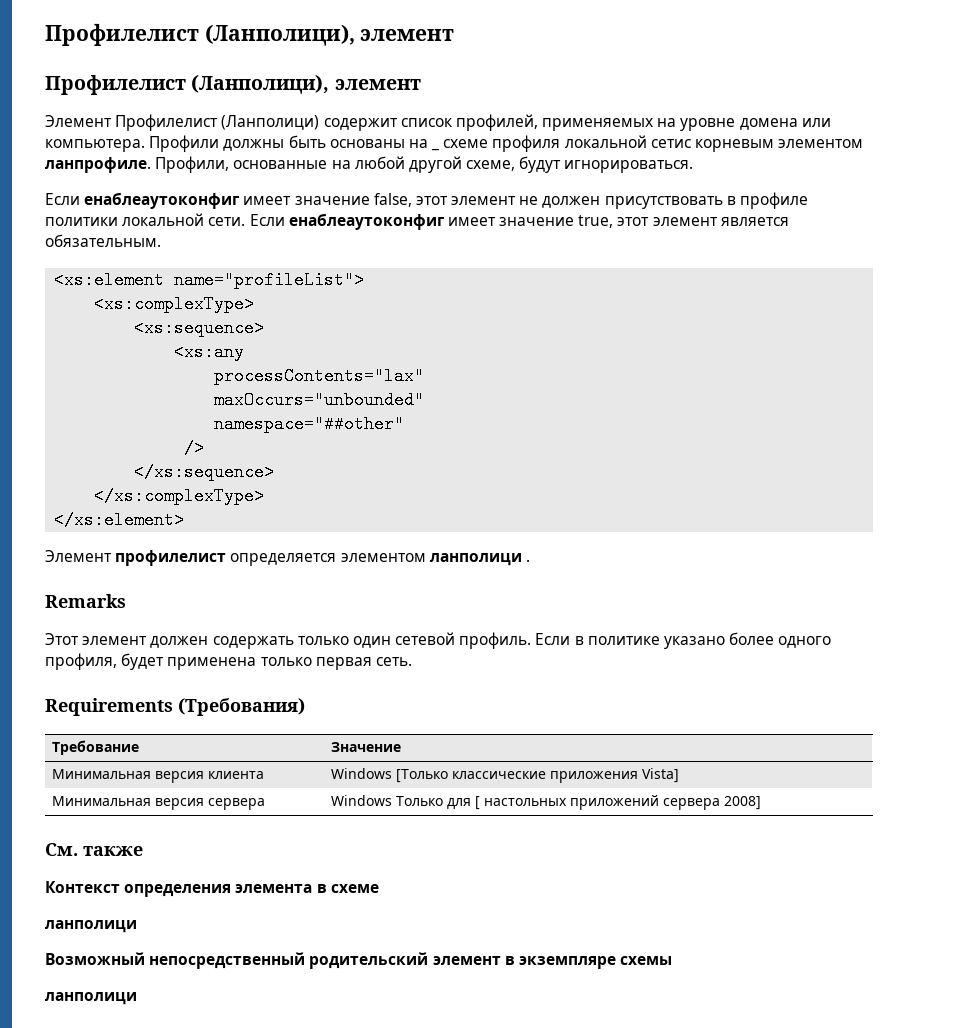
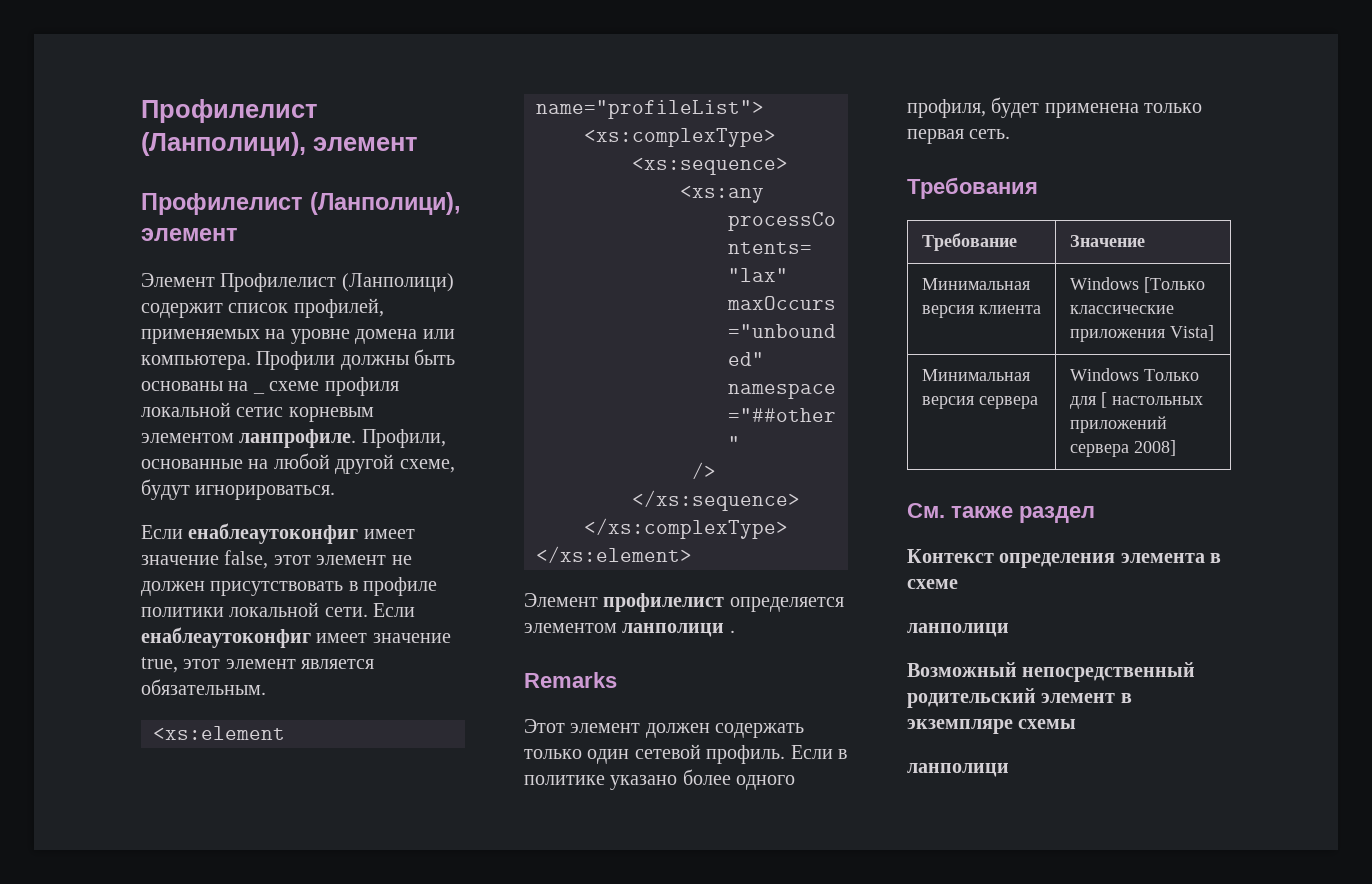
[45,698,305,716] Requirements (Требования) -> [907,177,1038,199] Требования
(143, 851) none -> [1019,506,1095,523] раздел

